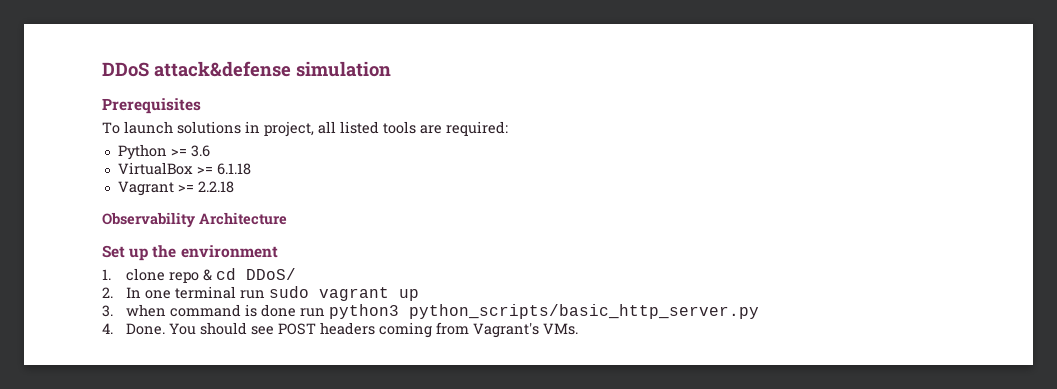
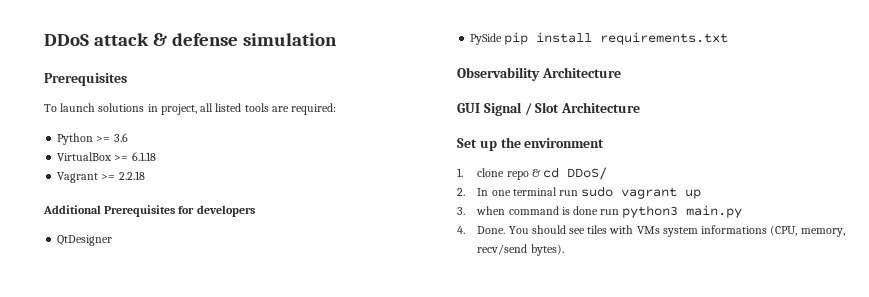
[154,61,291,77] attack&defense -> [93,33,238,46] attack & defense
[102,212,195,228] Observability -> [43,205,255,217] [57,235,113,246] [470,32,729,45] [457,67,621,81] [457,102,560,116] Additional Prerequisites for developers // QtDesigner // PySide pip install requirements.txt // Observability Architecture // GUI Signal / Slot
[409,304,760,319] python_scripts/basic_http_server.py -> [686,205,743,218] main.py
[278,322,579,338] POST headers coming from Vagrant's VMs. -> [587,225,845,237] [477,244,564,256] tiles with VMs system informations (CPU, memory, recv/send bytes).

